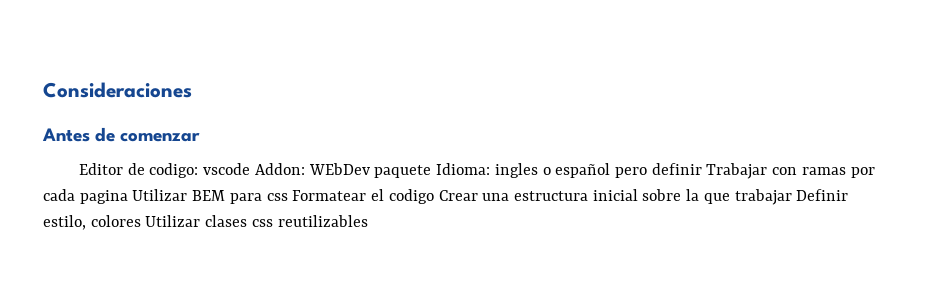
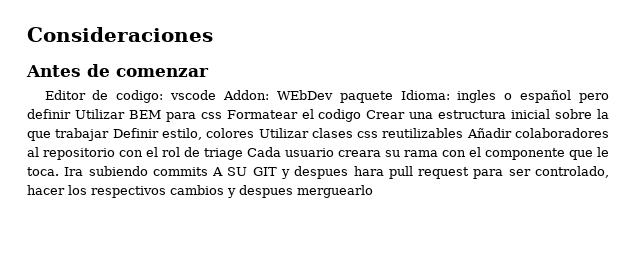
[706,163,875,179] [43,189,128,204] Trabajar con ramas por cada pagina -> (71, 114) none
(368, 221) none -> [466,128,609,138] [27,147,609,160] [27,166,609,179] [27,185,373,198] Añadir colaboradores al repositorio con el rol de triage Cada usuario creara su rama con el componente que le toca. Ira subiendo commits A SU GIT y despues hara pull request para ser controlado, hacer los respectivos cambios y despues merguearlo

